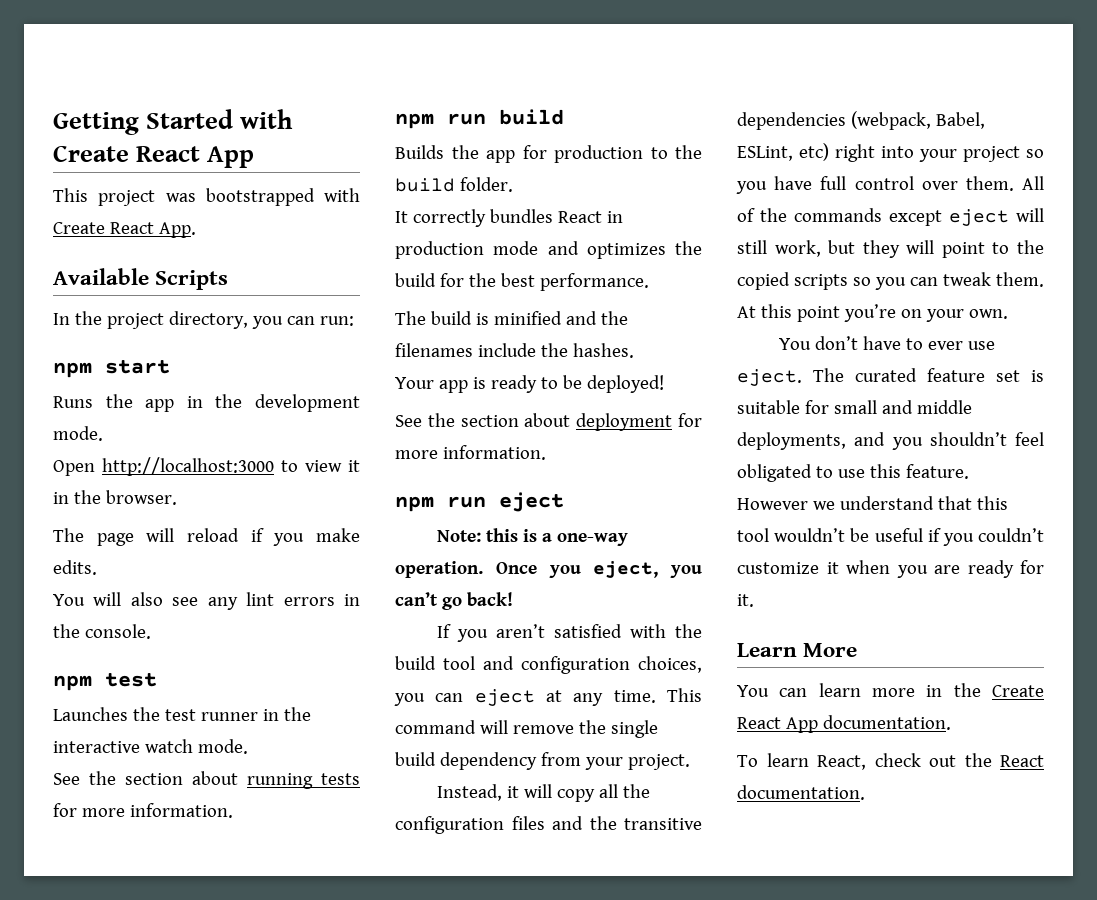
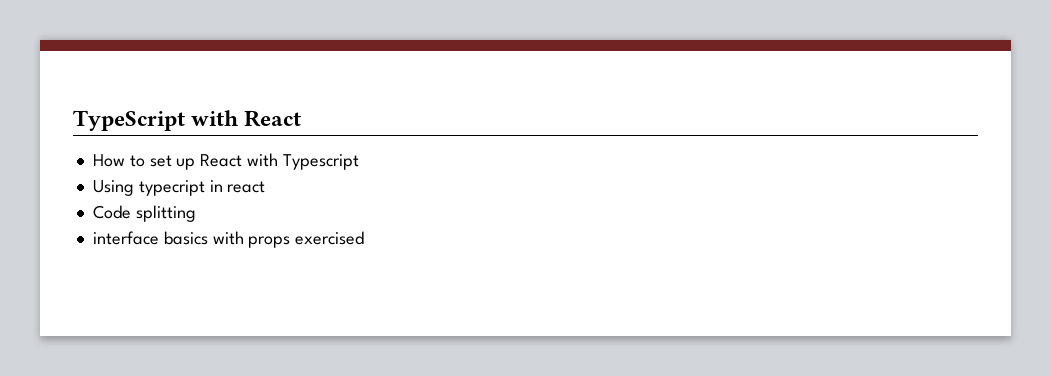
[53,109,294,135] [53,145,255,168] [53,188,360,206] [53,222,196,238] [53,268,229,290] [53,311,354,329] [53,360,170,378] [53,394,360,412] [53,426,103,441] [53,457,360,476] [53,490,177,505] [53,528,361,546] [53,560,97,575] [53,592,361,610] [53,624,151,639] [53,673,157,691] [53,707,311,721] [53,739,248,754] [53,771,360,789] [53,803,233,818] [395,109,564,129] [395,145,702,163] [395,177,513,192] [395,209,623,227] [395,241,702,259] [395,273,649,291] [395,311,628,325] [395,343,634,358] [395,375,664,393] [395,413,702,431] [395,445,546,460] [395,492,564,512] [436,528,628,546] [395,561,702,578] [395,592,513,610] [436,624,702,642] [395,656,702,674] [394,688,702,706] [395,720,658,738] [395,752,690,770] [436,784,650,802] [395,816,702,834] [737,111,985,130] [737,143,1044,162] [736,176,1044,194] [737,208,1044,226] [737,240,1044,258] [737,272,1044,290] [737,304,1008,322] [778,336,995,350] [737,368,1044,386] [737,400,972,414] [737,432,1044,450] [737,464,969,482] [737,496,1008,510] [737,528,1044,546] [737,560,1044,578] [737,594,754,607] [737,643,858,657] [737,683,1044,697] [737,715,951,733] [737,753,1044,770] [737,785,865,800] Getting Started with Create React App // This project was bootstrapped with Create React App. // Available Scripts // In the project directory, you can run: // npm start // Runs the app in the development mode. // Open http://localhost:3000 to view it in the browser. // The page will reload if you make edits. // You will also see any lint errors in the console. // npm test // Launches the test runner in the interactive watch mode. // See the section about running tests for more information. // npm run build // Builds the app for production to the build folder. // It correctly bundles React in production mode and optimizes the build for the best performance. // The build is minified and the filenames include the hashes. // Your app is ready to be deployed! // See the section about deployment for more information. // npm run eject // Note: this is a one-way operation. Once you eject, you can’t go back! // If you aren’t satisfied with the build tool and configuration choices, you can eject at any time. This command will remove the single build dependency from your project. // Instead, it will copy all the configuration files and the transitive dependencies (webpack, Babel, ESLint, etc) right into your project so you have full control over them. All of the commands except eject will still work, but they will point to the copied scripts so you can tweak them. At this point you’re on your own. // You don’t have to ever use eject. The curated feature set is suitable for small and middle deployments, and you shouldn’t feel obligated to use this feature. However we understand that this tool wouldn’t be useful if you couldn’t customize it when you are ready for it. // Learn More // You can learn more in the Create React App documentation. // To learn React, check out the React documentation. -> [73,110,302,131] [92,153,359,170] [92,180,266,196] [92,205,196,222] [92,231,365,248] TypeScript with React // How to set up React with Typescript // Using typecript in react // Code splitting // interface basics with props exercised

